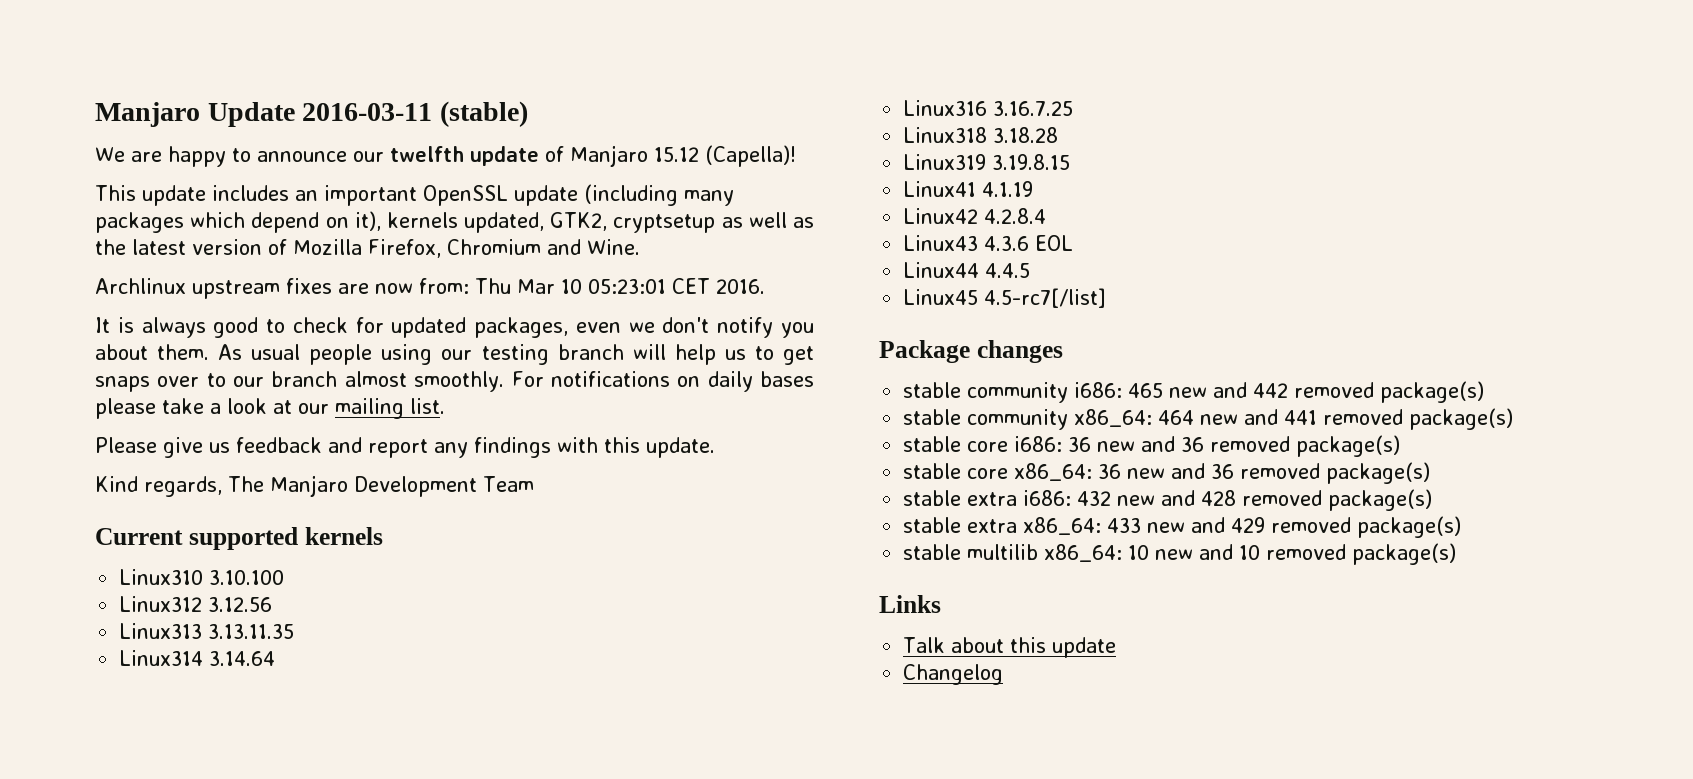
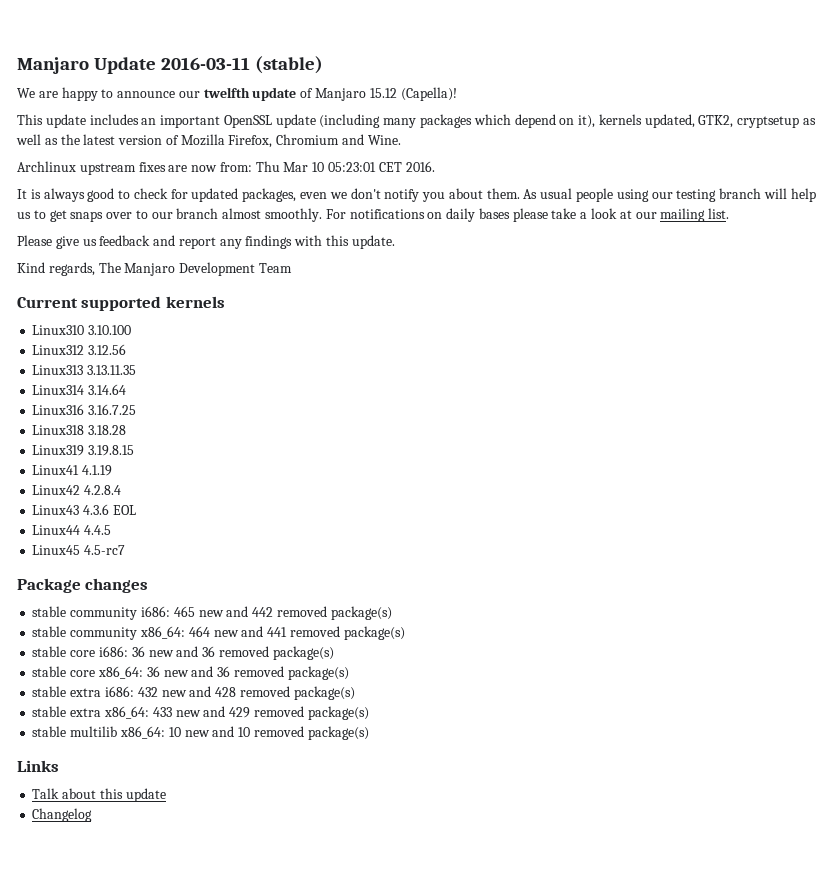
[984,288,1107,308] 4.5-rc7[/list] -> [84,545,126,555] 4.5-rc7

